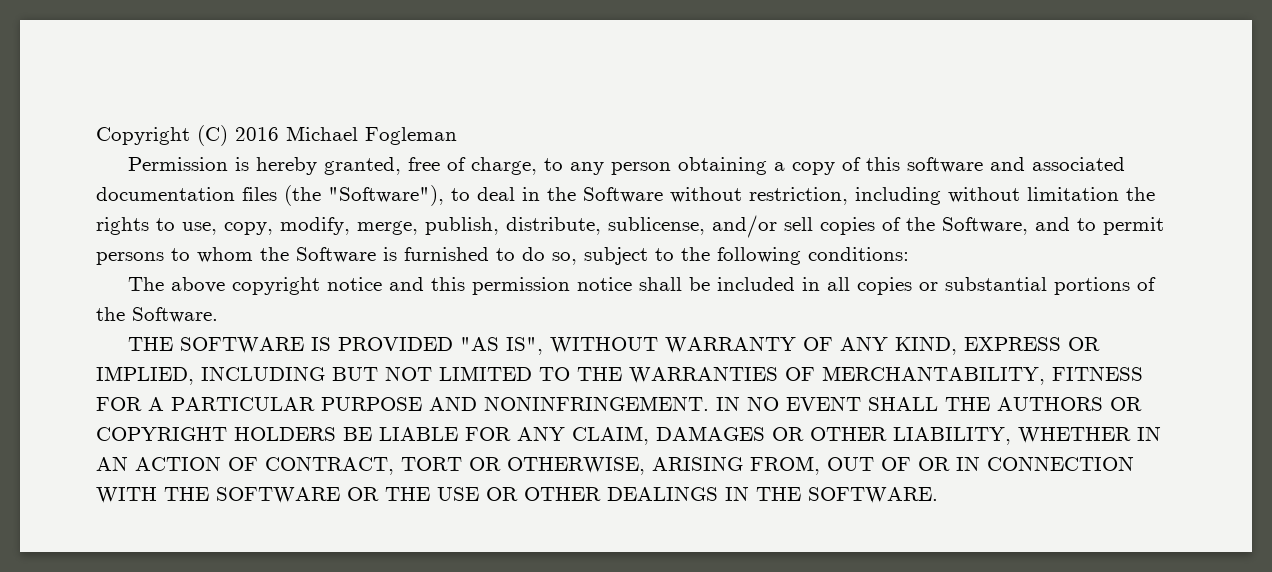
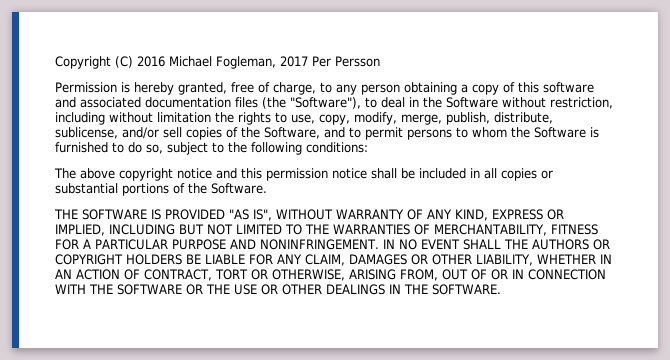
[365,127,457,145] Fogleman -> [216,56,380,69] Fogleman, 2017 Per Persson

